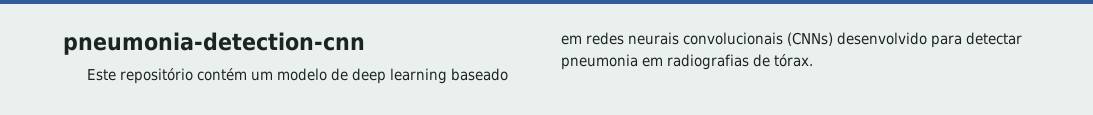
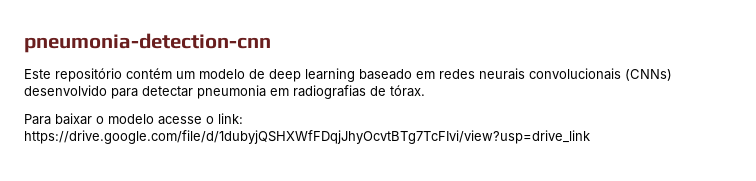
(813, 60) none -> [24,113,243,125] [24,130,590,144] // Para baixar o modelo acesse o link: https://drive.google.com/file/d/1dubyjQSHXWfFDqjJhyOcvtBTg7TcFIvi/view?usp=drive_link

